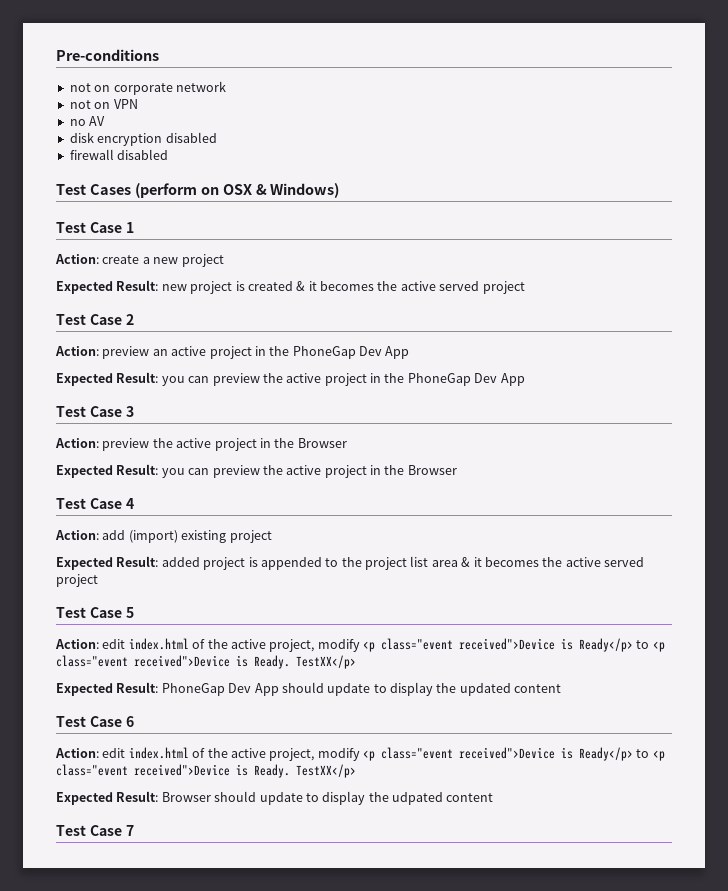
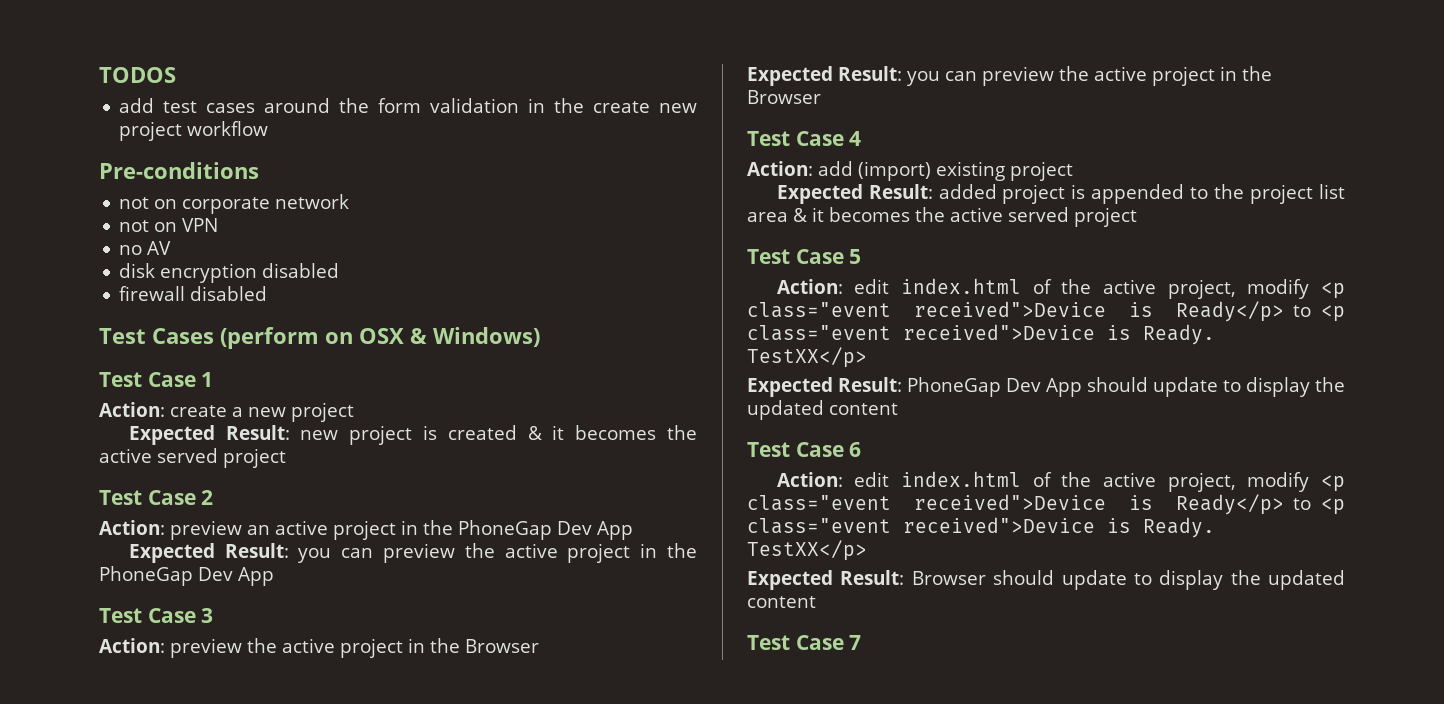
(56, 55) none -> [99,67,176,83] [119,98,697,113] [119,121,269,141] TODOS // add test cases around the form validation in the create new project workflow //
[392,792,443,805] udpated -> [1268,570,1345,590] updated

